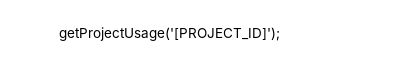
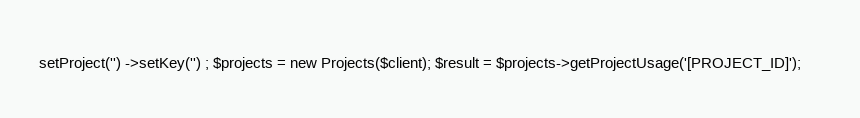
[59,27,280,41] getProjectUsage('[PROJECT_ID]'); -> [39,57,802,71] setProject('') ->setKey('') ; $projects = new Projects($client); $result = $projects->getProjectUsage('[PROJECT_ID]');

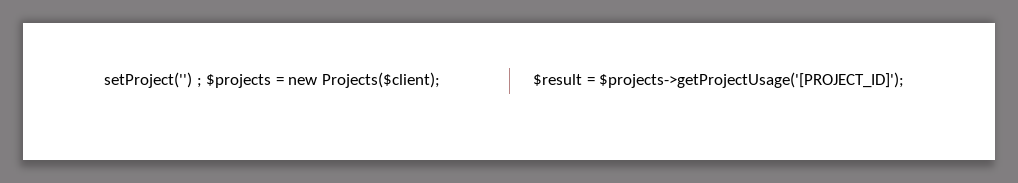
[125,57,202,71] ->setKey('') -> (192, 80) none

